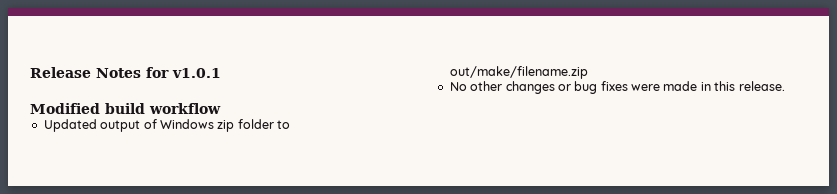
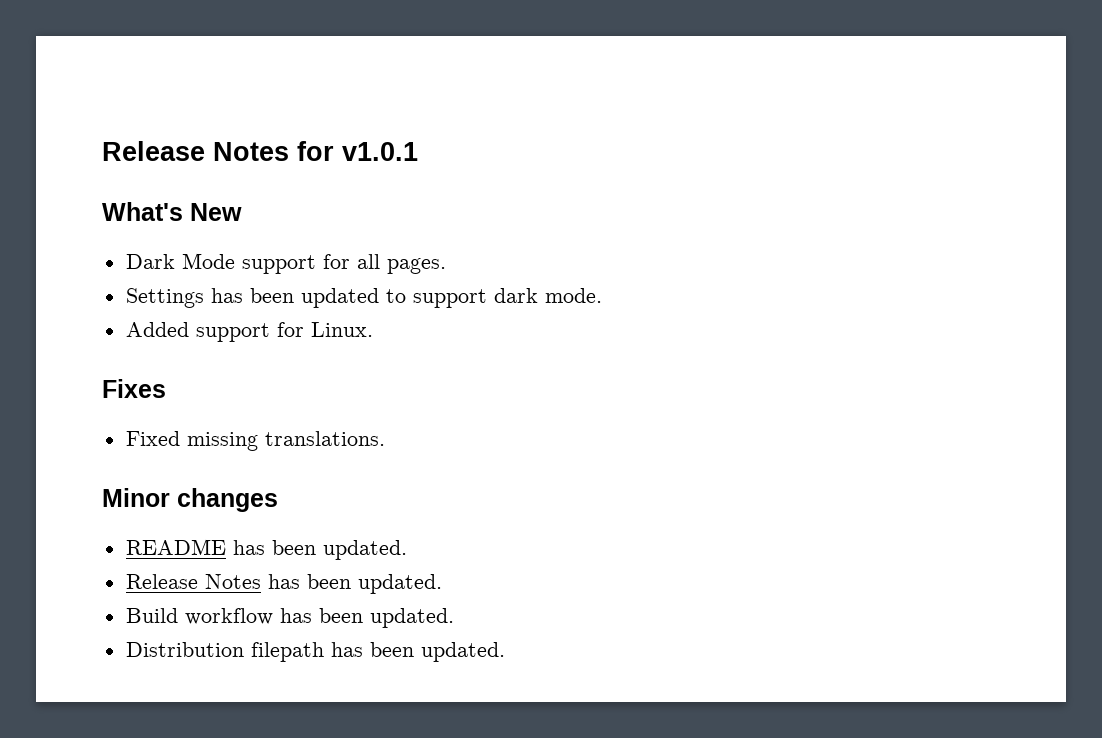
[30,103,221,114] [43,119,290,132] [449,66,588,79] [449,81,785,94] Modified build workflow // Updated output of Windows zip folder to out/make/filename.zip // No other changes or bug fixes were made in this release. -> [102,202,242,221] [125,253,446,274] [125,288,602,308] [125,322,373,342] [102,379,166,398] [125,431,385,451] [102,488,278,512] [125,539,407,560] [125,574,442,594] [125,608,454,628] [125,642,505,662] What's New // Dark Mode support for all pages. // Settings has been updated to support dark mode. // Added support for Linux. // Fixes // Fixed missing translations. // Minor changes // README has been updated. // Release Notes has been updated. // Build workflow has been updated. // Distribution filepath has been updated.

